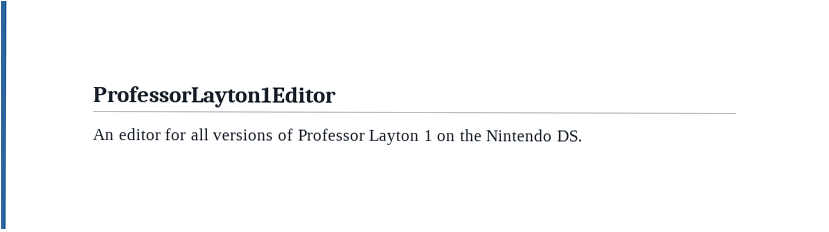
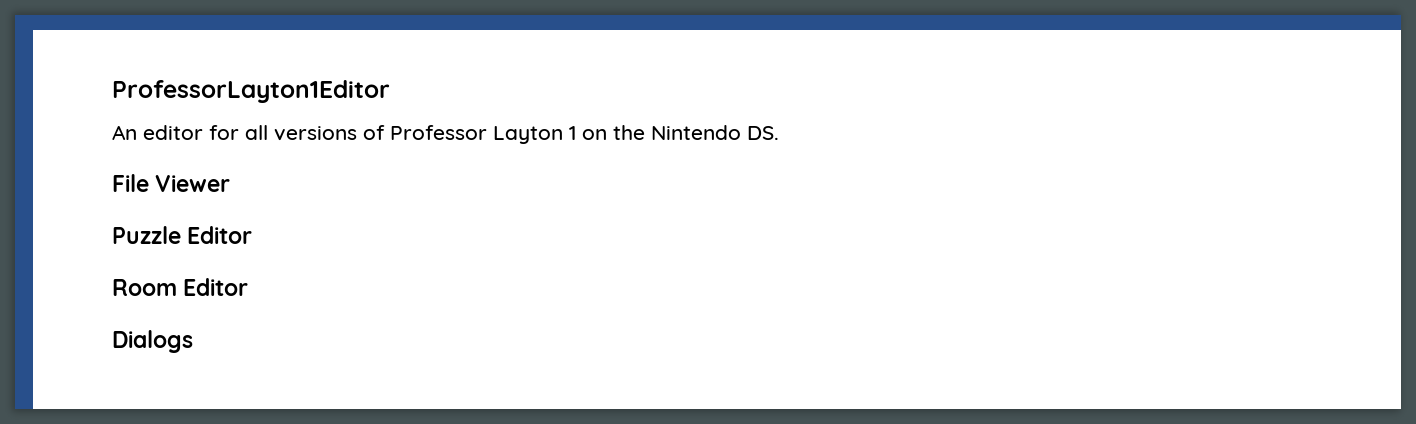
(583, 136) none -> [112,174,231,192] [112,226,253,244] [112,278,249,296] [112,330,193,353] // File Viewer // Puzzle Editor // Room Editor // Dialogs

